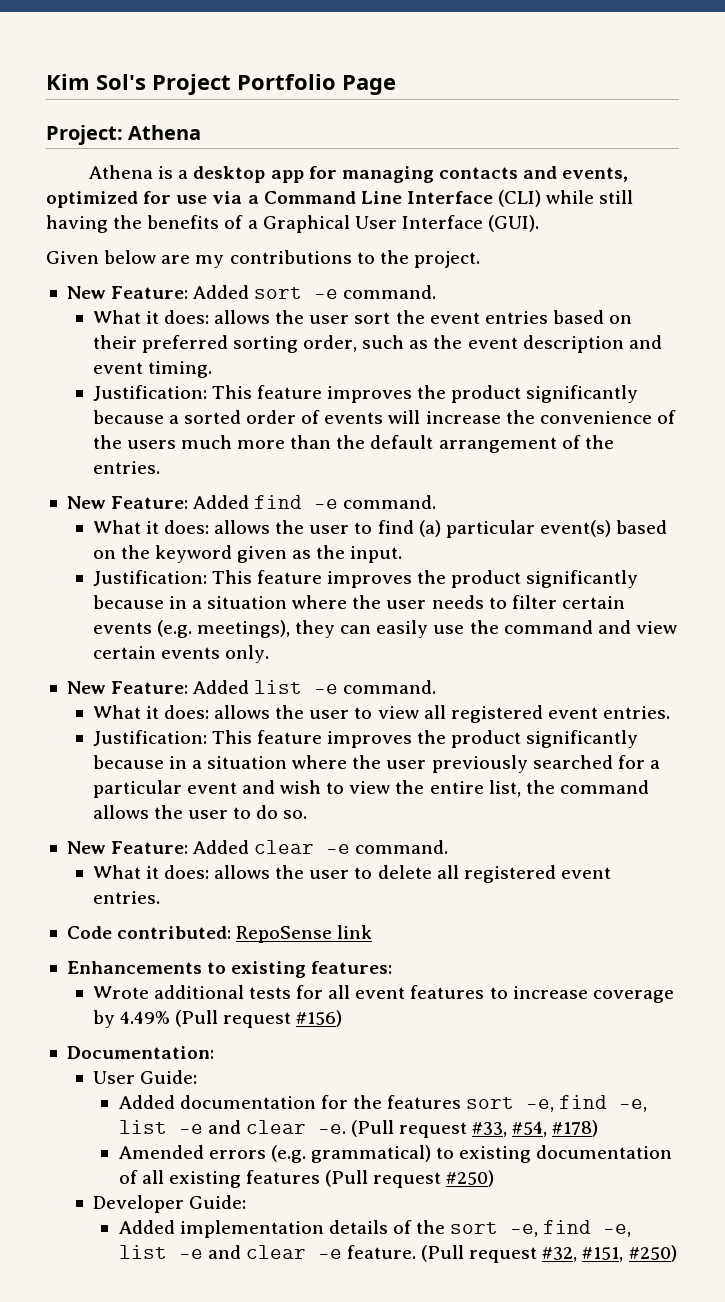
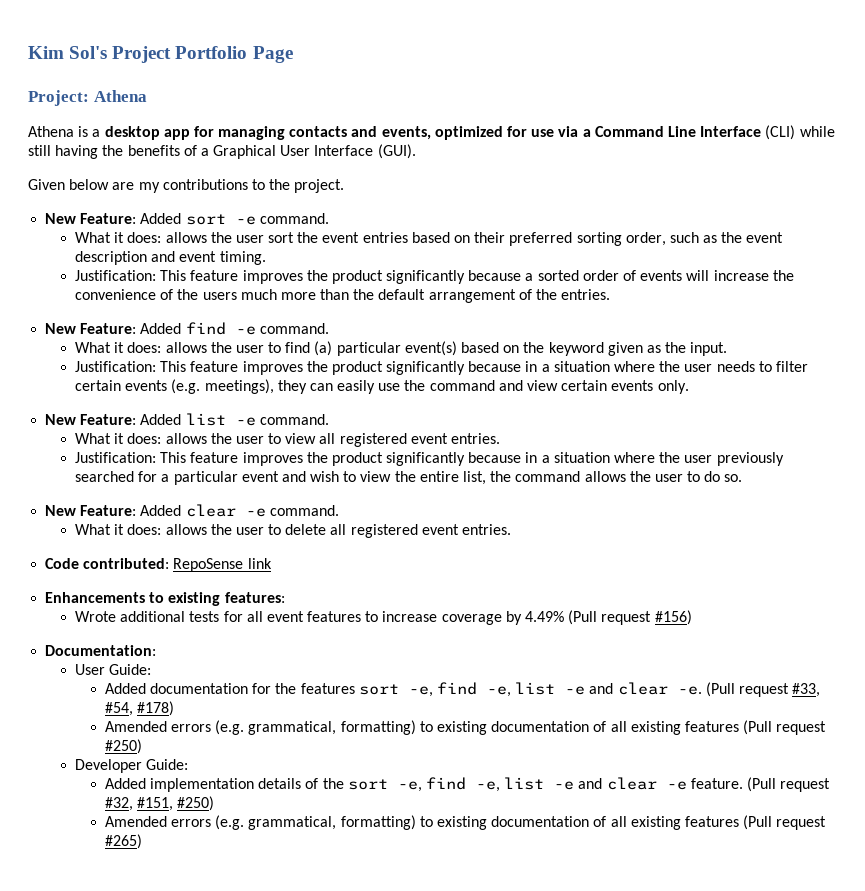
[310,1145,431,1163] grammatical) -> [248,720,416,735] grammatical, formatting)
(677, 1253) none -> [104,815,827,830] [104,834,142,849] // Amended errors (e.g. grammatical, formatting) to existing documentation of all existing features (Pull request #265)

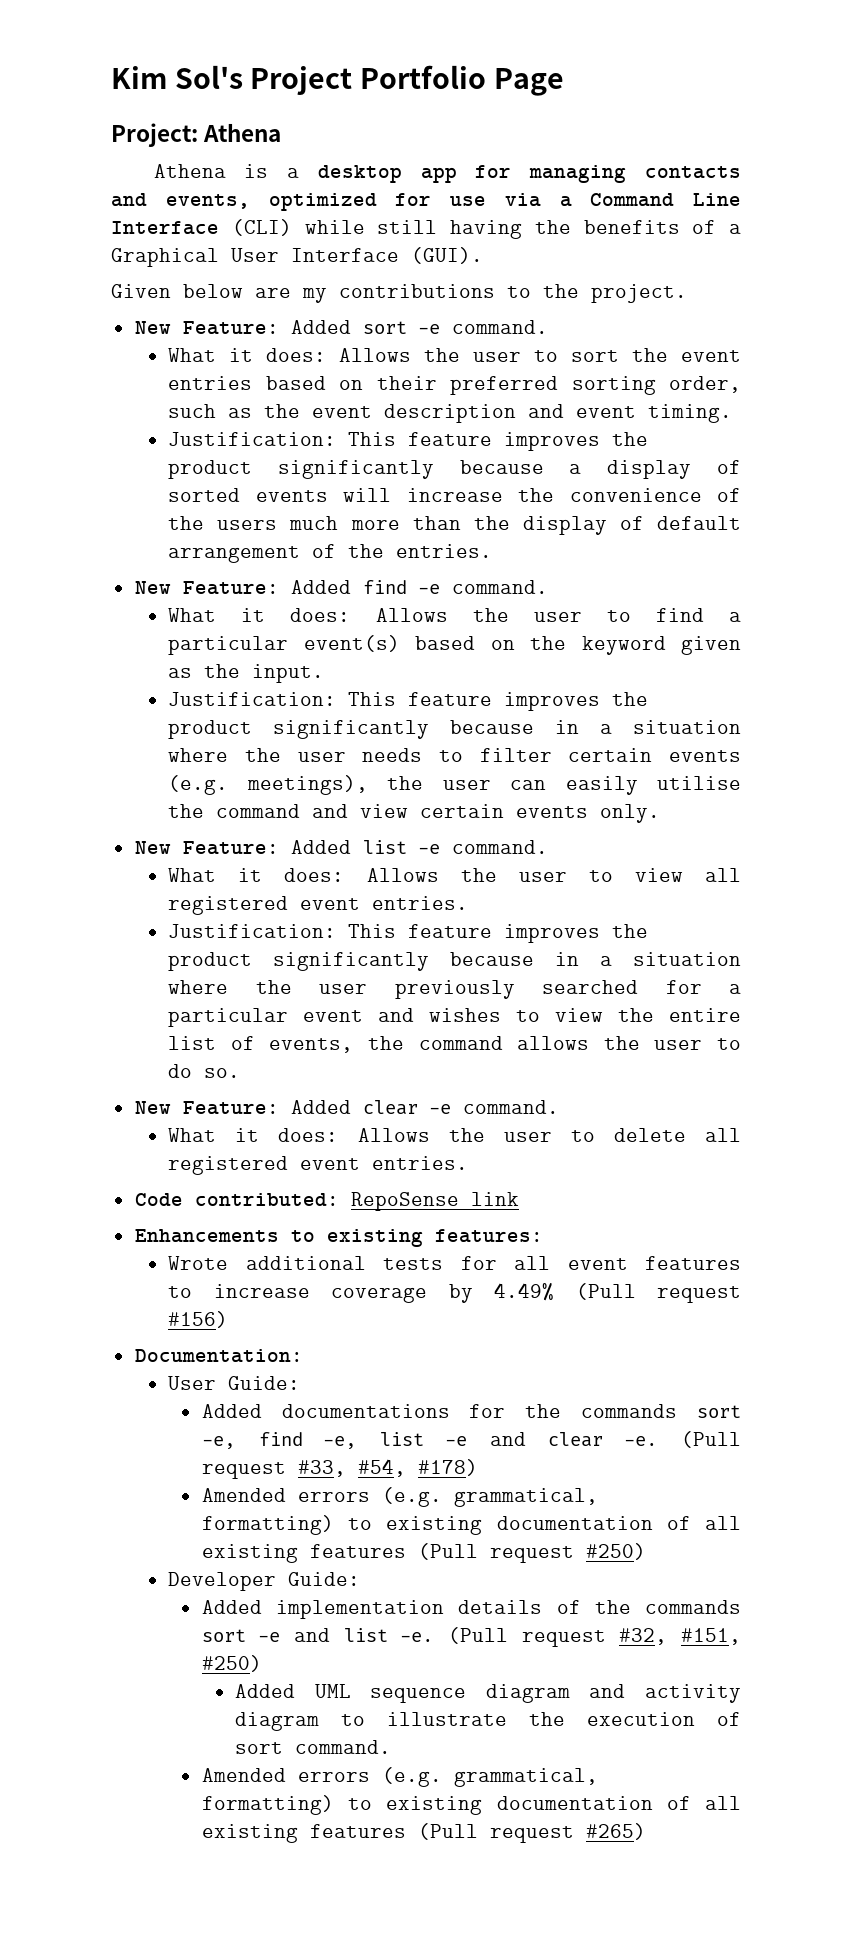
[165,232,264,243] allows the user -> [339,348,559,362] Allows the user to
[537,270,636,281] sorted order of -> [607,460,741,479] [168,488,241,502] display of sorted
(375, 294) none -> [522,516,644,535] display of
[165,342,207,353] allows -> [375,608,448,622] Allows
[314,341,333,356] (a) -> [729,612,741,622] a
[277,380,307,394] they -> [387,776,491,790] the user
[378,383,401,391] use -> [656,776,741,790] utilise
[165,433,207,444] allows -> [366,868,439,882] Allows
[310,471,340,482] wish -> [429,1008,502,1022] wishes
[462,471,486,485] list, -> [168,1036,354,1053] list of events,
[165,524,207,535] allows -> [357,1128,430,1142] Allows
[150,683,249,694] documentation -> [281,1404,450,1418] documentations
[300,683,355,694] features -> [581,1404,678,1418] commands
[347,777,743,792] sort -e, find -e, list -e and clear -e feature. -> [645,1600,741,1614] [201,1628,435,1642] commands sort -e and list -e.
(215, 803) none -> [235,1684,742,1703] [235,1712,741,1731] [235,1740,392,1754] // Added UML sequence diagram and activity diagram to illustrate the execution of sort command.

